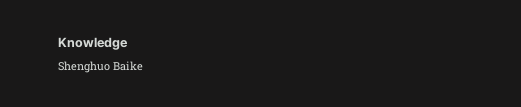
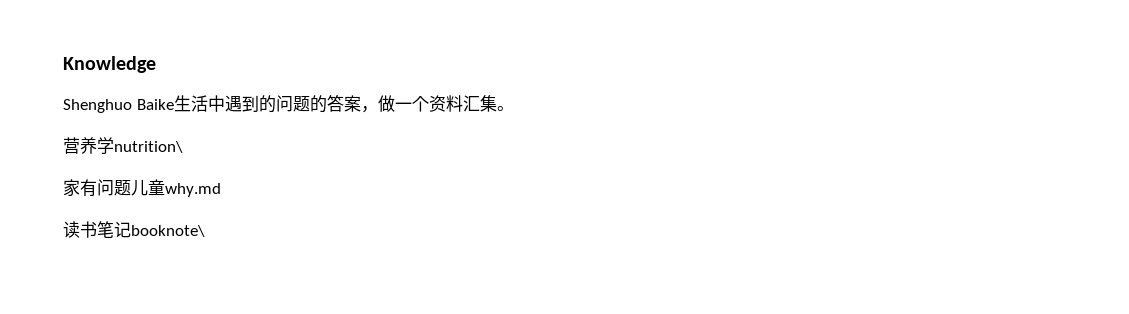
(143, 66) none -> [173,94,514,113] [63,137,183,154] [63,179,221,197] [63,221,205,238] 生活中遇到的问题的答案，做一个资料汇集。 // 营养学nutrition\ // 家有问题儿童why.md // 读书笔记booknote\

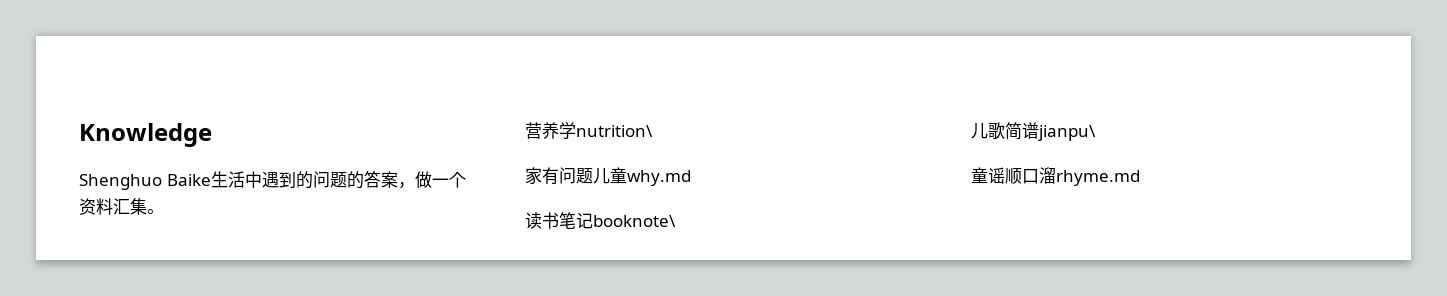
(205, 231) none -> [971,122,1096,141] [971,167,1140,186] // 儿歌简谱jianpu\ // 童谣顺口溜rhyme.md

